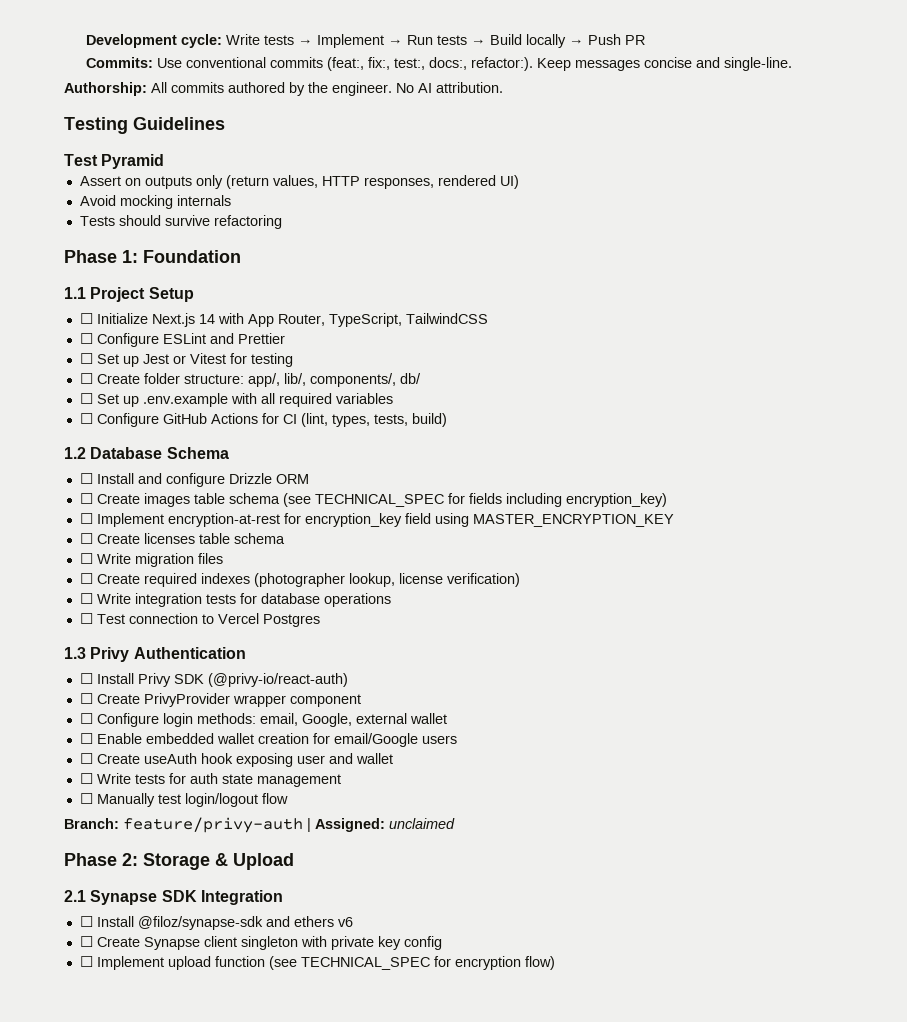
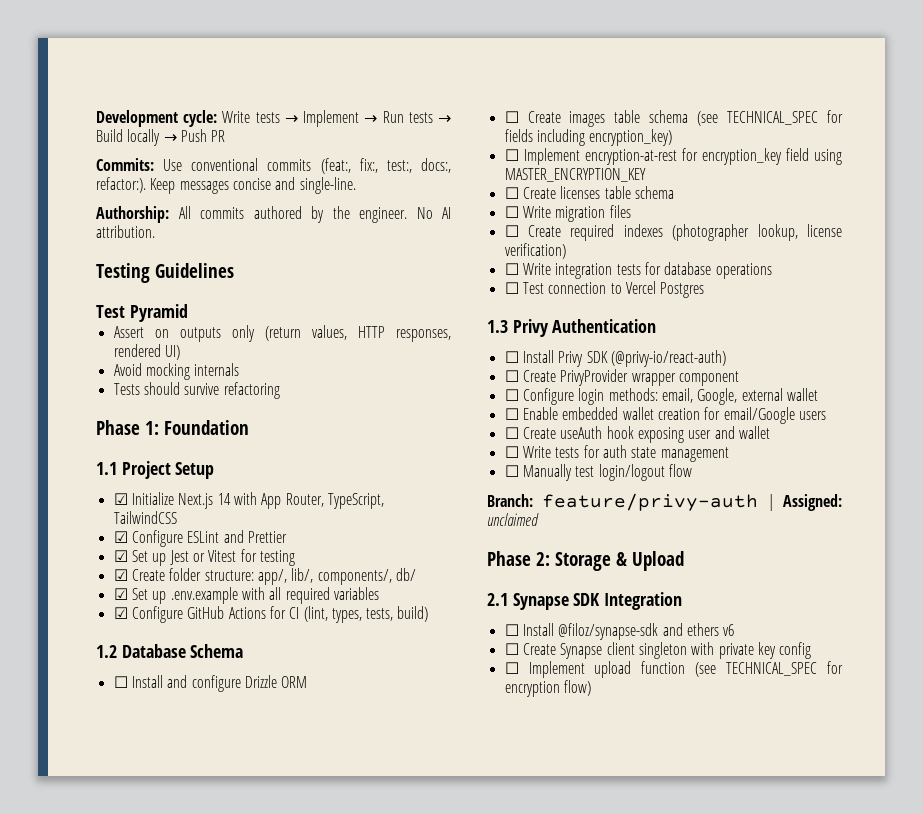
[79,313,93,324] ☐ -> [113,493,128,505] ☑
[79,333,93,344] ☐ -> [113,531,128,543] ☑
[79,353,93,364] ☐ -> [113,550,128,562] ☑
[79,373,93,384] ☐ -> [113,569,128,581] ☑
[79,393,93,404] ☐ -> [113,588,128,600] ☑
[79,413,93,424] ☐ -> [113,607,128,619] ☑

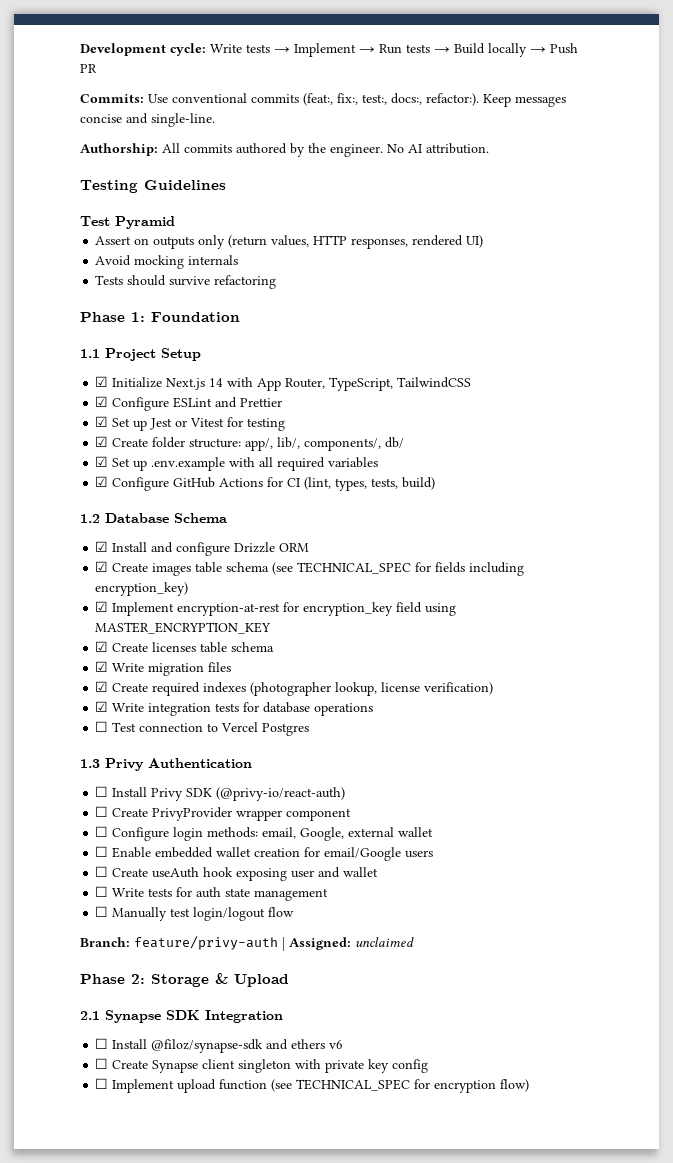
[113,676,128,688] ☐ -> [95,541,109,552] ☑
[504,111,519,123] ☐ -> [95,561,109,572] ☑
[504,149,519,161] ☐ -> [95,601,109,612] ☑
[504,187,519,199] ☐ -> [95,641,109,652] ☑
[504,206,519,218] ☐ -> [95,661,109,672] ☑
[504,225,519,237] ☐ -> [95,681,109,692] ☑
[504,263,519,275] ☐ -> [95,701,109,712] ☑

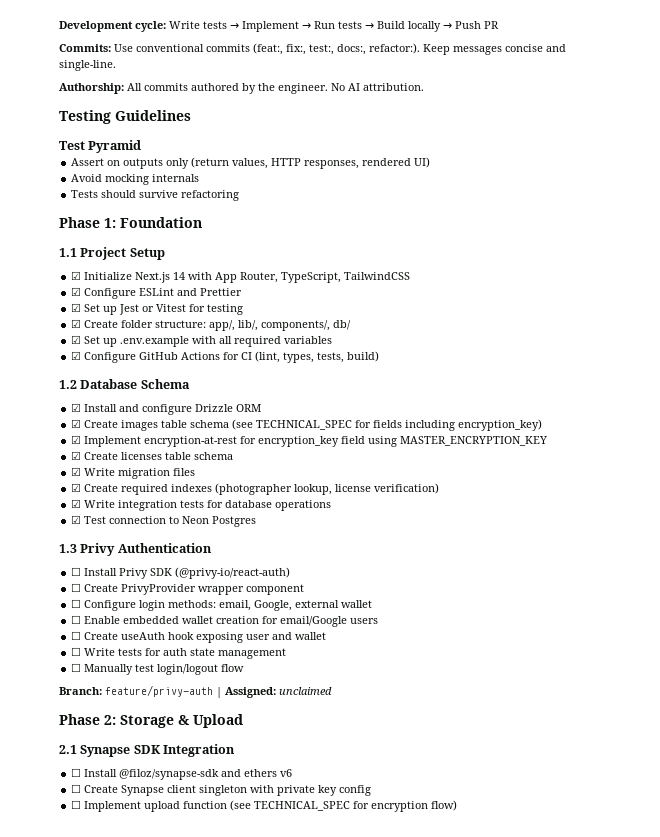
[95,721,109,732] ☐ -> [71,515,82,524] ☑
[221,722,259,732] Vercel -> [182,516,210,524] Neon

